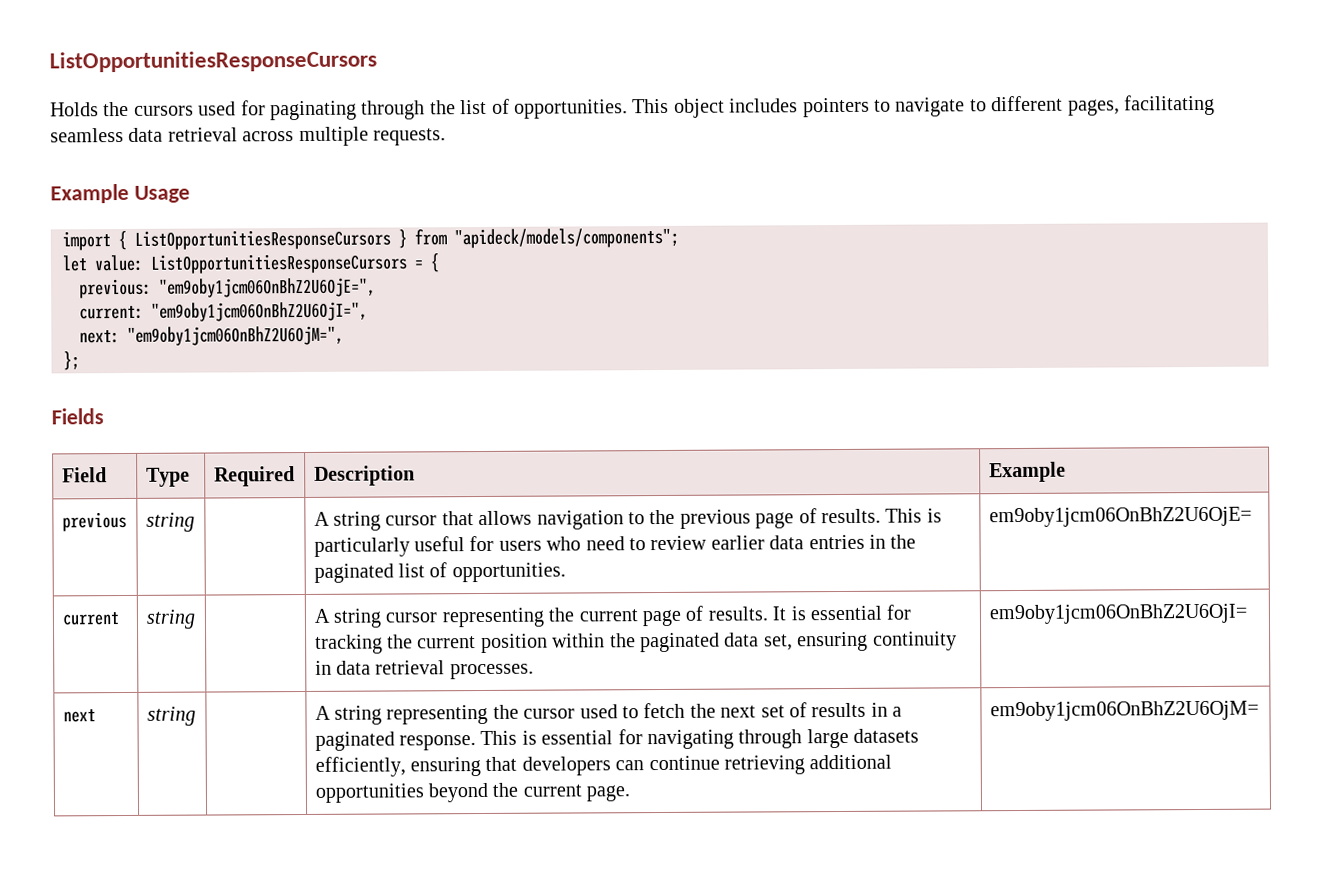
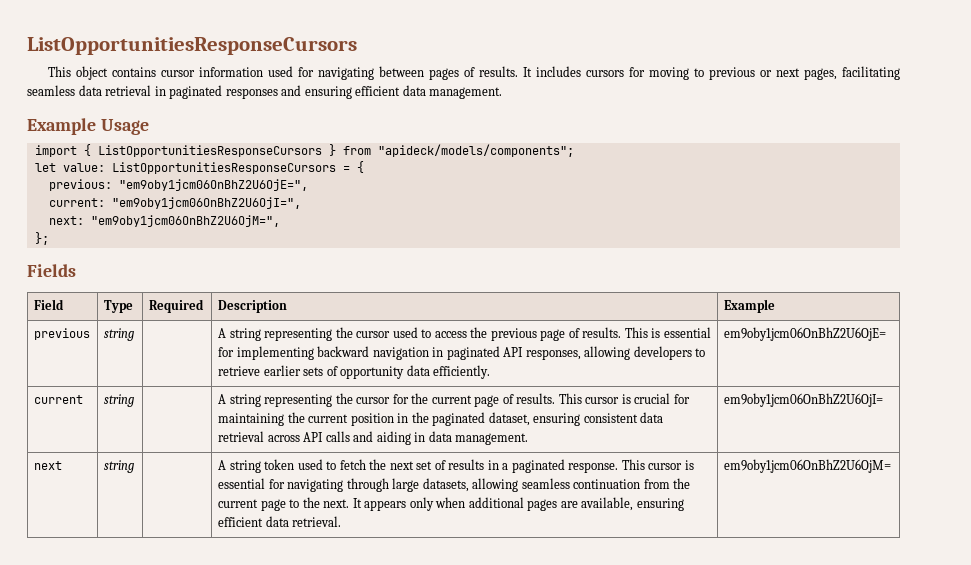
[50,95,1064,121] Holds the cursors used for paginating through the list of opportunities. This object includes pointers to navigate to different -> [48,66,801,80] This object contains cursor information used for navigating between pages of results. It includes cursors for moving to previous or next
[242,126,446,147] across multiple requests. -> [154,85,503,99] in paginated responses and ensuring efficient data management.
[385,510,645,530] cursor that allows navigation to -> [264,327,467,341] representing the cursor used to access
[313,534,917,557] [313,562,566,583] particularly useful for users who need to review earlier data entries in the paginated list of opportunities. -> [663,327,711,338] [217,346,706,360] [217,365,491,379] essential for implementing backward navigation in paginated API responses, allowing developers to retrieve earlier sets of opportunity data efficiently.
[385,607,545,628] cursor representing -> [264,393,409,407] representing the cursor for
[772,604,912,621] [314,634,383,654] It is essential for tracking -> [558,393,690,404] [217,413,284,426] This cursor is crucial for maintaining
[552,631,957,653] [314,660,534,680] within the paginated data set, ensuring continuity in data retrieval processes. -> [397,412,664,426] [217,431,529,445] in the paginated dataset, ensuring consistent data retrieval across API calls and aiding in data management.
[386,704,576,725] representing the cursor -> [264,459,295,470] token
(518, 738) none -> [648,463,683,470] cursor
[853,728,920,743] [314,754,893,777] [314,782,631,803] datasets efficiently, ensuring that developers can continue retrieving additional opportunities beyond the current page. -> [422,478,691,492] [217,497,684,511] [217,516,342,527] datasets, allowing seamless continuation from the current page to the next. It appears only when additional pages are available, ensuring efficient data retrieval.

